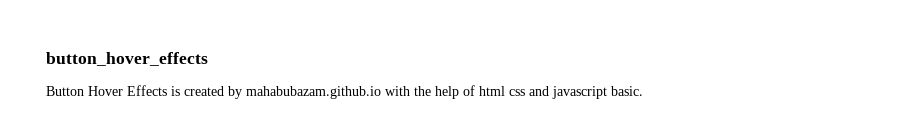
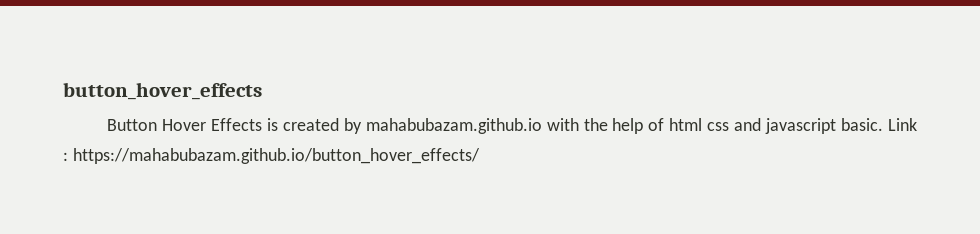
(643, 91) none -> [887,118,917,131] [63,148,480,164] Link : https://mahabubazam.github.io/button_hover_effects/

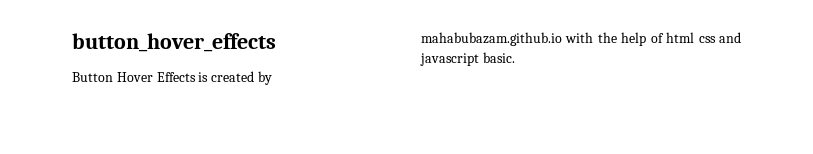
[887,118,917,131] [63,148,480,164] Link : https://mahabubazam.github.io/button_hover_effects/ -> (515, 57) none

